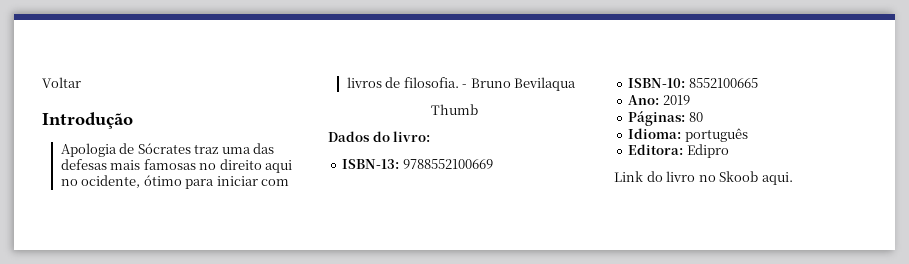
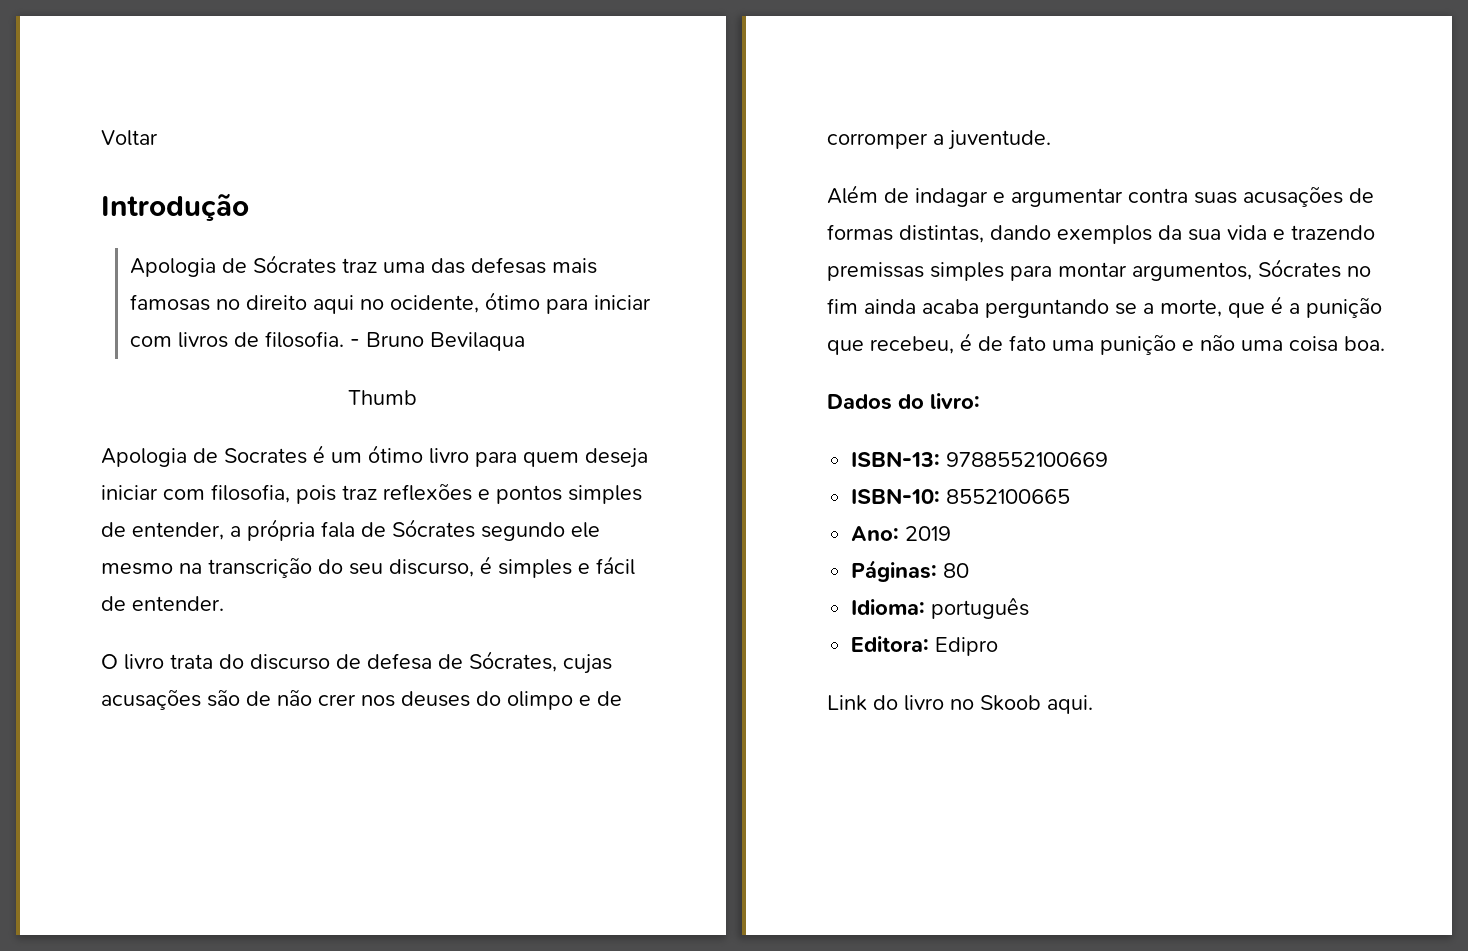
(478, 109) none -> [101,445,648,468] [101,483,642,504] [101,519,600,541] [101,556,635,578] [101,596,224,611] [101,651,612,674] [101,689,622,710] [827,130,1051,150] [827,185,1374,207] [827,224,1375,244] [827,259,1371,281] [827,296,1382,318] [827,333,1385,355] // Apologia de Socrates é um ótimo livro para quem deseja iniciar com filosofia, pois traz reflexões e pontos simples de entender, a própria fala de Sócrates segundo ele mesmo na transcrição do seu discurso, é simples e fácil de entender. // O livro trata do discurso de defesa de Sócrates, cujas acusações são de não crer nos deuses do olimpo e de corromper a juventude. // Além de indagar e argumentar contra suas acusações de formas distintas, dando exemplos da sua vida e trazendo premissas simples para montar argumentos, Sócrates no fim ainda acaba perguntando se a morte, que é a punição que recebeu, é de fato uma punição e não uma coisa boa.

